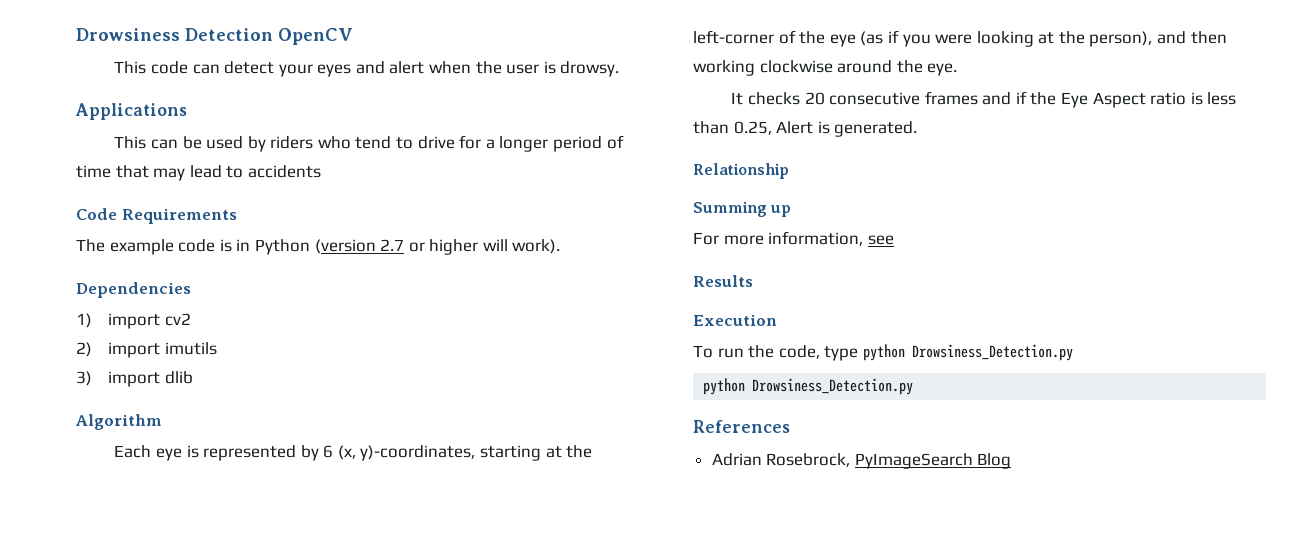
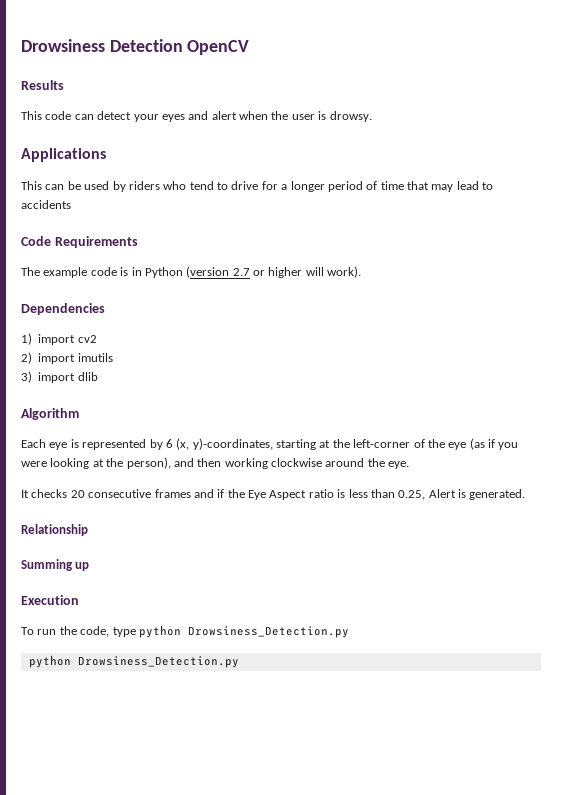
(353, 36) none -> [21,80,64,90] // Results
[693,231,894,246] [693,275,753,287] // For more information, see // Results -> (90, 566) none
[693,420,790,433] [711,453,1012,469] // References // Adrian Rosebrock, PyImageSearch Blog -> (239, 662) none

